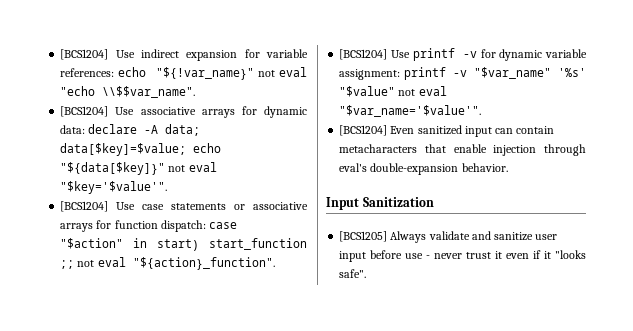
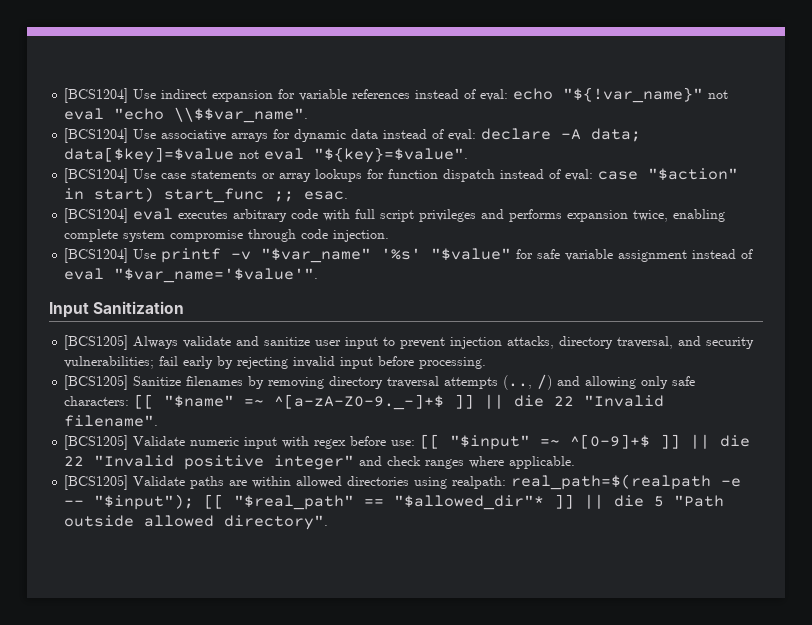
[60,68,115,77] references: -> [352,89,509,101] references instead of eval:
[60,124,201,136] [60,143,222,156] [60,162,217,175] [60,181,168,194] data: declare -A data; data[$key]=$value; echo "${data[$key]}" not eval "$key='$value'". -> [351,128,642,142] [64,147,469,163] data instead of eval: declare -A data; data[$key]=$value not eval "${key}=$value".
[253,202,308,210] [60,220,238,232] [60,238,307,251] [60,257,275,270] [339,48,587,61] [339,67,586,80] [339,86,447,97] [339,105,482,117] [339,125,555,137] [339,144,586,156] [339,163,508,175] associative arrays for function dispatch: case "$action" in start) start_function ;; not eval "${action}_function". // [BCS1204] Use printf -v for dynamic variable assignment: printf -v "$var_name" '%s' "$value" not eval "$var_name='$value'". // [BCS1204] Even sanitized input can contain metacharacters that enable injection through eval's double-expansion behavior. -> [279,168,739,182] [64,187,349,203] [64,208,726,223] [64,229,390,242] [64,248,754,263] [64,268,319,283] array lookups for function dispatch instead of eval: case "$action" in start) start_func ;; esac. // [BCS1204] eval executes arbitrary code with full script privileges and performs expansion twice, enabling complete system compromise through code injection. // [BCS1204] Use printf -v "$var_name" '%s' "$value" for safe variable assignment instead of eval "$var_name='$value'".
[370,250,586,259] [339,269,367,278] before use - never trust it even if it "looks safe". -> [383,336,755,349] [64,356,487,369] [64,374,696,390] [64,394,665,410] [64,415,159,427] [64,434,751,450] [64,455,576,470] [64,474,742,490] [64,494,725,510] [64,515,329,530] to prevent injection attacks, directory traversal, and security vulnerabilities; fail early by rejecting invalid input before processing. // [BCS1205] Sanitize filenames by removing directory traversal attempts (.., /) and allowing only safe characters: [[ "$name" =~ ^[a-zA-Z0-9._-]+$ ]] || die 22 "Invalid filename". // [BCS1205] Validate numeric input with regex before use: [[ "$input" =~ ^[0-9]+$ ]] || die 22 "Invalid positive integer" and check ranges where applicable. // [BCS1205] Validate paths are within allowed directories using realpath: real_path=$(realpath -e -- "$input"); [[ "$real_path" == "$allowed_dir"* ]] || die 5 "Path outside allowed directory".

